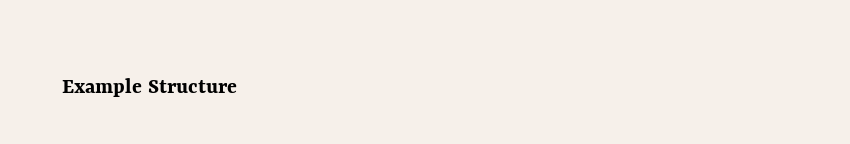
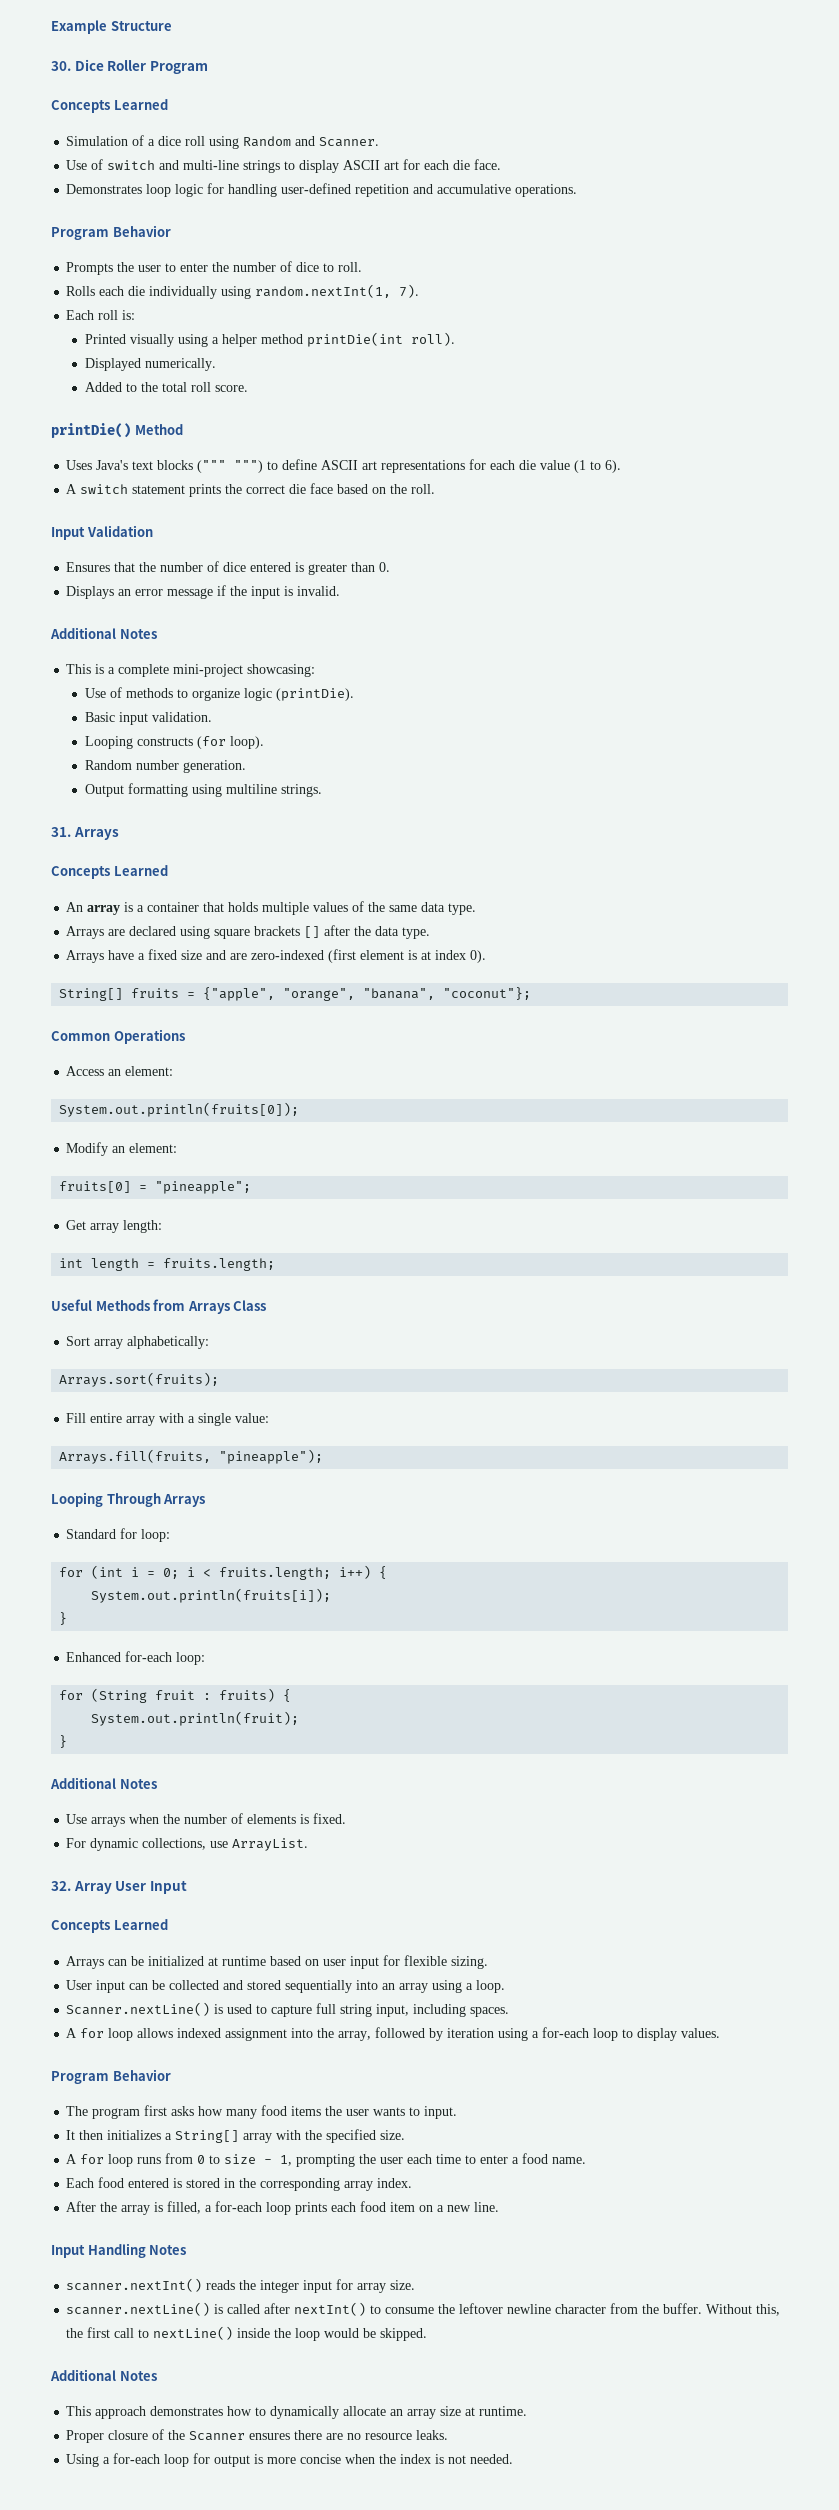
(238, 86) none -> [51,59,208,74] [51,99,168,113] [66,135,380,149] [66,159,502,173] [66,183,578,197] [51,225,171,240] [66,261,363,275] [66,284,420,299] [66,310,136,320] [84,332,455,347] [84,358,216,371] [84,382,248,392] [51,423,183,438] [66,459,622,473] [66,483,436,497] [51,525,153,540] [66,561,391,575] [66,585,341,599] [50,627,157,639] [66,664,316,677] [84,687,354,701] [84,712,212,725] [84,736,264,749] [84,760,246,773] [84,783,322,797] [51,827,119,840] [51,865,168,879] [66,901,477,915] [66,925,431,939] [66,949,487,963] [59,987,532,1001] [51,1029,185,1044] [66,1066,174,1076] [59,1102,300,1117] [66,1142,178,1156] [59,1181,252,1194] [66,1220,163,1233] [59,1258,276,1271] [51,1299,267,1314] [66,1336,210,1349] [59,1372,220,1387] [66,1413,270,1426] [59,1449,324,1464] [51,1492,206,1507] [66,1528,171,1542] [59,1565,388,1580] [91,1588,332,1603] [59,1612,68,1625] [66,1651,206,1665] [59,1688,292,1703] [91,1711,300,1726] [59,1735,68,1748] [50,1777,157,1789] [66,1813,347,1827] [66,1838,309,1851] [51,1880,187,1894] [51,1919,168,1933] [66,1955,489,1969] [66,1980,506,1993] [66,2002,510,2017] [66,2027,721,2041] [51,2069,171,2084] [66,2105,458,2119] [66,2129,406,2143] [66,2153,587,2167] [66,2177,413,2191] [66,2201,500,2215] [51,2243,187,2258] [66,2278,416,2293] [66,2302,781,2316] [66,2326,428,2341] [50,2369,157,2381] [66,2406,528,2419] [66,2429,449,2443] [66,2453,514,2467] // 30. Dice Roller Program // Concepts Learned // Simulation of a dice roll using Random and Scanner. // Use of switch and multi-line strings to display ASCII art for each die face. // Demonstrates loop logic for handling user-defined repetition and accumulative operations. // Program Behavior // Prompts the user to enter the number of dice to roll. // Rolls each die individually using random.nextInt(1, 7). // Each roll is: // Printed visually using a helper method printDie(int roll). // Displayed numerically. // Added to the total roll score. // printDie() Method // Uses Java's text blocks (""" """) to define ASCII art representations for each die value (1 to 6). // A switch statement prints the correct die face based on the roll. // Input Validation // Ensures that the number of dice entered is greater than 0. // Displays an error message if the input is invalid. // Additional Notes // This is a complete mini-project showcasing: // Use of methods to organize logic (printDie). // Basic input validation. // Looping constructs (for loop). // Random number generation. // Output formatting using multiline strings. // 31. Arrays // Concepts Learned // An array is a container that holds multiple values of the same data type. // Arrays are declared using square brackets [] after the data type. // Arrays have a fixed size and are zero-indexed (first element is at index 0). // String[] fruits = {"apple", "orange", "banana", "coconut"}; // Common Operations // Access an element: // System.out.println(fruits[0]); // Modify an element: // fruits[0] = "pineapple"; // Get array length: // int length = fruits.length; // Useful Methods from Arrays Class // Sort array alphabetically: // Arrays.sort(fruits); // Fill entire array with a single value: // Arrays.fill(fruits, "pineapple"); // Looping Through Arrays // Standard for loop: // for (int i = 0; i < fruits.length; i++) { // System.out.println(fruits[i]); // } // Enhanced for-each loop: // for (String fruit : fruits) { // System.out.println(fruit); // } // Additional Notes // Use arrays when the number of elements is fixed. // For dynamic collections, use ArrayList. // 32. Array User Input // Concepts Learned // Arrays can be initialized at runtime based on user input for flexible sizing. // User input can be collected and stored sequentially into an array using a loop. // Scanner.nextLine() is used to capture full string input, including spaces. // A for loop allows indexed assignment into the array, followed by iteration using a for-each loop to display values. // Program Behavior // The program first asks how many food items the user wants to input. // It then initializes a String[] array with the specified size. // A for loop runs from 0 to size - 1, prompting the user each time to enter a food name. // Each food entered is stored in the corresponding array index. // After the array is filled, a for-each loop prints each food item on a new line. // Input Handling Notes // scanner.nextInt() reads the integer input for array size. // scanner.nextLine() is called after nextInt() to consume the leftover newline character from the buffer. Without this, the first call to nextLine() inside the loop would be skipped. // Additional Notes // This approach demonstrates how to dynamically allocate an array size at runtime. // Proper closure of the Scanner ensures there are no resource leaks. // Using a for-each loop for output is more concise when the index is not needed.

